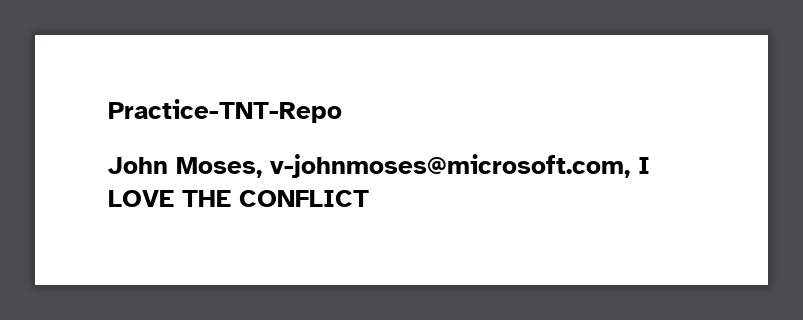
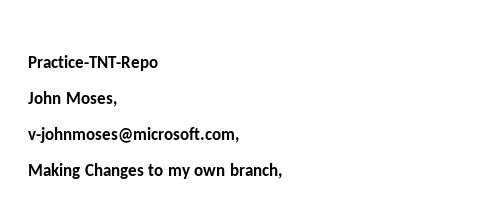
(262, 167) none -> (117, 99) //
[638,157,650,174] [108,190,369,207] I LOVE THE CONFLICT -> [28,163,282,179] // Making Changes to my own branch,

